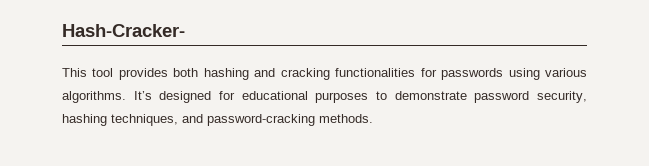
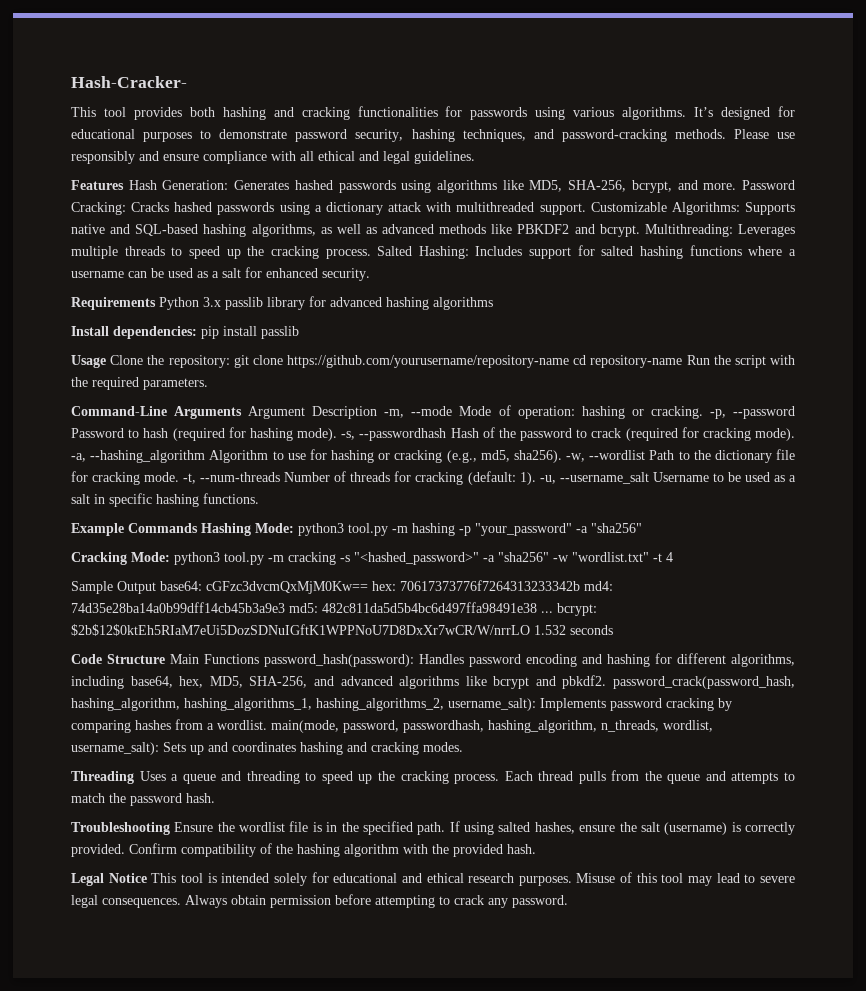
(373, 118) none -> [733,129,796,139] [71,151,475,164] [71,180,795,193] [71,202,795,215] [71,224,795,237] [71,245,796,259] [71,267,370,281] [71,296,493,310] [71,326,299,339] [71,355,795,368] [71,377,208,390] [71,405,796,419] [71,427,795,441] [71,449,795,463] [71,471,796,485] [71,493,259,507] [71,523,642,536] [71,552,673,565] [71,580,613,594] [71,602,597,616] [71,624,613,636] [71,653,795,667] [71,675,795,689] [71,698,732,711] [71,719,713,733] [71,742,463,755] [71,770,795,784] [71,793,215,806] [71,821,795,835] [71,843,536,857] [71,872,795,886] [71,894,568,908] Please use responsibly and ensure compliance with all ethical and legal guidelines. // Features Hash Generation: Generates hashed passwords using algorithms like MD5, SHA-256, bcrypt, and more. Password Cracking: Cracks hashed passwords using a dictionary attack with multithreaded support. Customizable Algorithms: Supports native and SQL-based hashing algorithms, as well as advanced methods like PBKDF2 and bcrypt. Multithreading: Leverages multiple threads to speed up the cracking process. Salted Hashing: Includes support for salted hashing functions where a username can be used as a salt for enhanced security. // Requirements Python 3.x passlib library for advanced hashing algorithms // Install dependencies: pip install passlib // Usage Clone the repository: git clone https://github.com/yourusername/repository-name cd repository-name Run the script with the required parameters. // Command-Line Arguments Argument Description -m, --mode Mode of operation: hashing or cracking. -p, --password Password to hash (required for hashing mode). -s, --passwordhash Hash of the password to crack (required for cracking mode). -a, --hashing_algorithm Algorithm to use for hashing or cracking (e.g., md5, sha256). -w, --wordlist Path to the dictionary file for cracking mode. -t, --num-threads Number of threads for cracking (default: 1). -u, --username_salt Username to be used as a salt in specific hashing functions. // Example Commands Hashing Mode: python3 tool.py -m hashing -p "your_password" -a "sha256" // Cracking Mode: python3 tool.py -m cracking -s "<hashed_password>" -a "sha256" -w "wordlist.txt" -t 4 // Sample Output base64: cGFzc3dvcmQxMjM0Kw== hex: 70617373776f7264313233342b md4: 74d35e28ba14a0b99dff14cb45b3a9e3 md5: 482c811da5d5b4bc6d497ffa98491e38 ... bcrypt: $2b$12$0ktEh5RIaM7eUi5DozSDNuIGftK1WPPNoU7D8DxXr7wCR/W/nrrLO 1.532 seconds // Code Structure Main Functions password_hash(password): Handles password encoding and hashing for different algorithms, including base64, hex, MD5, SHA-256, and advanced algorithms like bcrypt and pbkdf2. password_crack(password_hash, hashing_algorithm, hashing_algorithms_1, hashing_algorithms_2, username_salt): Implements password cracking by comparing hashes from a wordlist. main(mode, password, passwordhash, hashing_algorithm, n_threads, wordlist, username_salt): Sets up and coordinates hashing and cracking modes. // Threading Uses a queue and threading to speed up the cracking process. Each thread pulls from the queue and attempts to match the password hash. // Troubleshooting Ensure the wordlist file is in the specified path. If using salted hashes, ensure the salt (username) is correctly provided. Confirm compatibility of the hashing algorithm with the provided hash. // Legal Notice This tool is intended solely for educational and ethical research purposes. Misuse of this tool may lead to severe legal consequences. Always obtain permission before attempting to crack any password.

